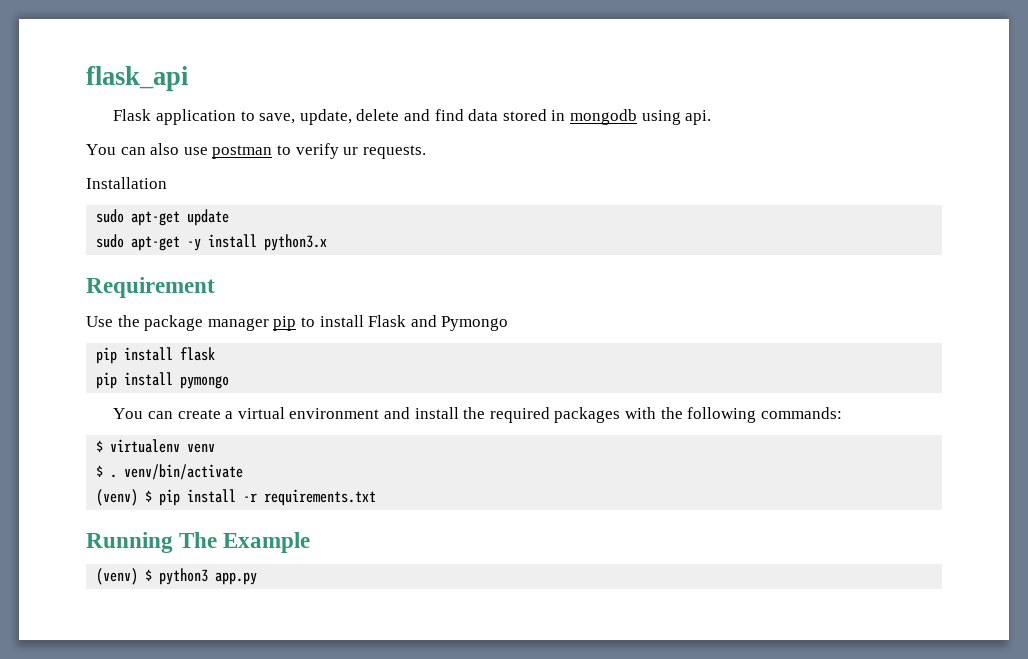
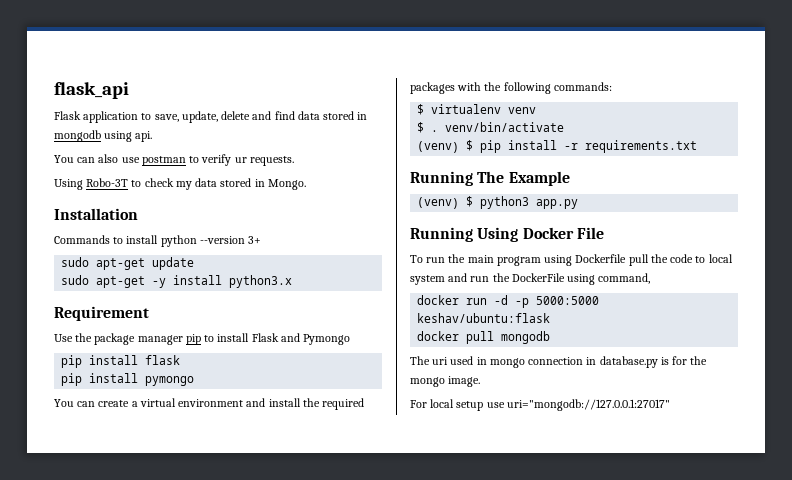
[86,177,167,189] Installation -> [54,178,306,190] [54,208,138,220] [54,235,262,247] Using Robo-3T to check my data stored in Mongo. // Installation // Commands to install python --version 3+
(258, 578) none -> [410,227,604,242] [410,254,733,266] [410,273,651,285] [417,295,600,308] [417,313,551,323] [417,331,551,344] [410,356,708,368] [410,376,481,387] [410,399,670,411] // Running Using Docker File // To run the main program using Dockerfile pull the code to local system and run the DockerFile using command, // docker run -d -p 5000:5000 keshav/ubuntu:flask // docker pull mongodb // The uri used in mongo connection in database.py is for the mongo image. // For local setup use uri="mongodb://127.0.0.1:27017"

